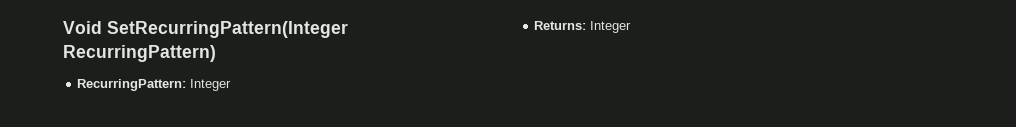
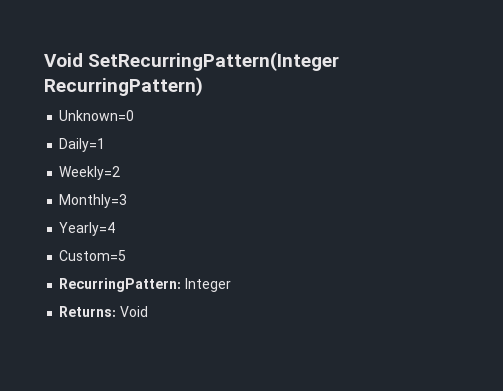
(216, 53) none -> [59,110,135,121] [59,138,106,152] [59,166,121,180] [59,194,128,208] [59,222,116,236] [59,250,127,261] // Unknown=0 // Daily=1 // Weekly=2 // Monthly=3 // Yearly=4 // Custom=5
[590,21,632,33] Integer -> [120,306,149,317] Void

